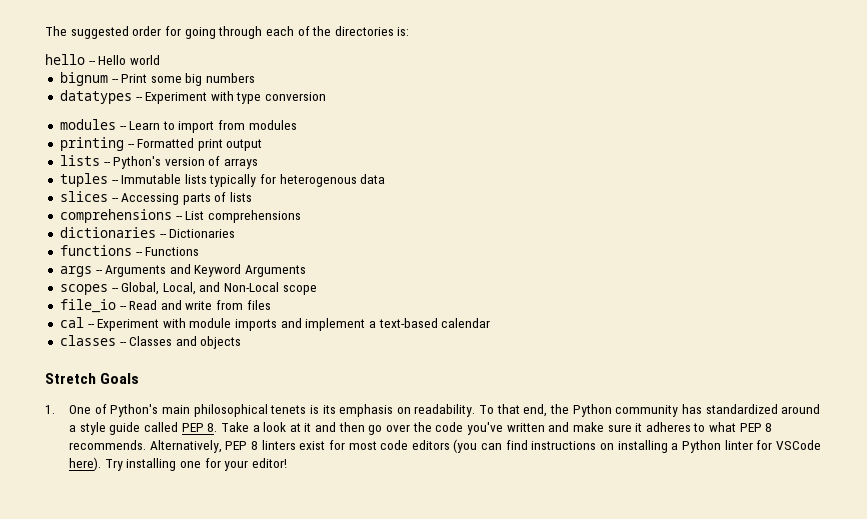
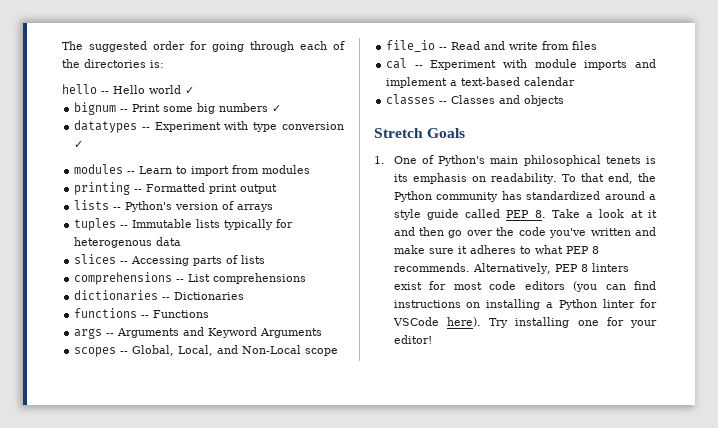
(160, 60) none -> [185,87,194,94] ✓
(256, 78) none -> [272,105,282,112] ✓
(327, 96) none -> [74,141,84,148] ✓

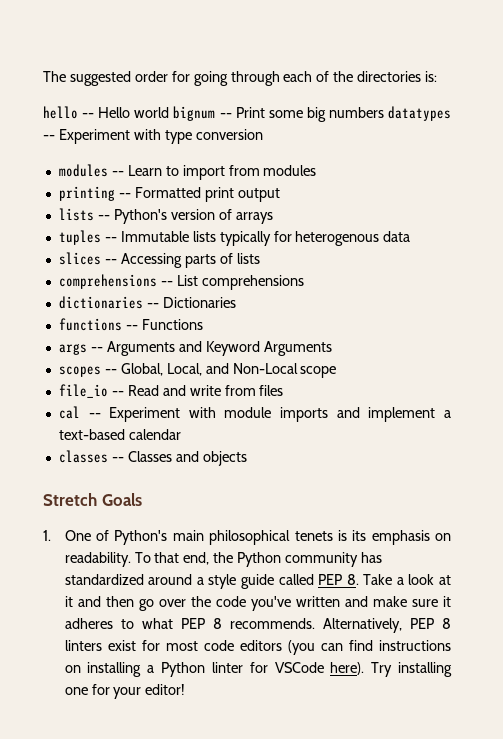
[185,87,194,94] ✓ // -> (170, 112) none
[272,105,282,112] ✓ // -> (384, 112) none
[74,141,84,148] ✓ -> (263, 134) none

